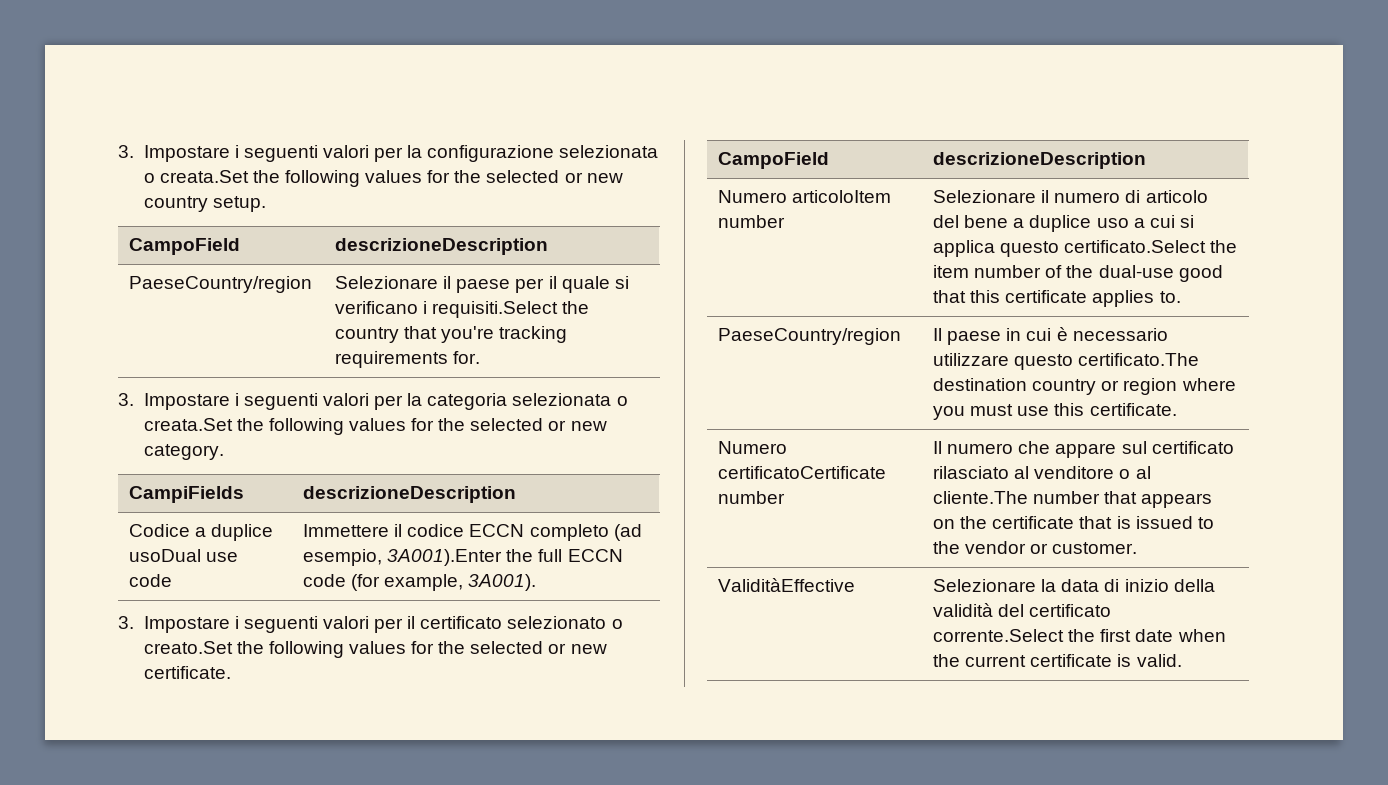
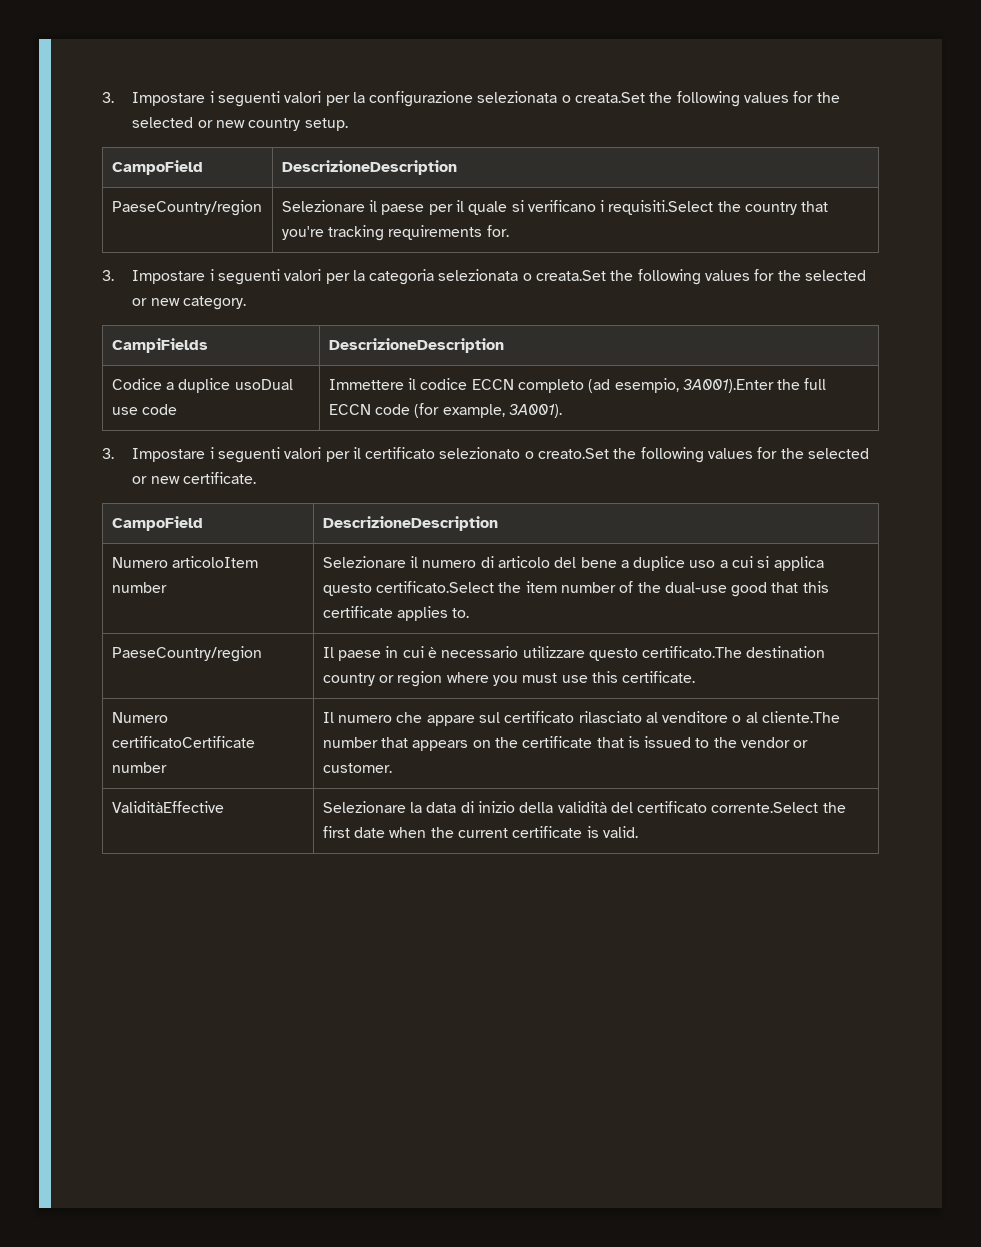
[335,238,549,255] descrizioneDescription -> [281,160,457,175] DescrizioneDescription
[303,486,517,503] descrizioneDescription -> [328,338,504,353] DescrizioneDescription
[933,152,1147,169] descrizioneDescription -> [322,516,498,531] DescrizioneDescription

